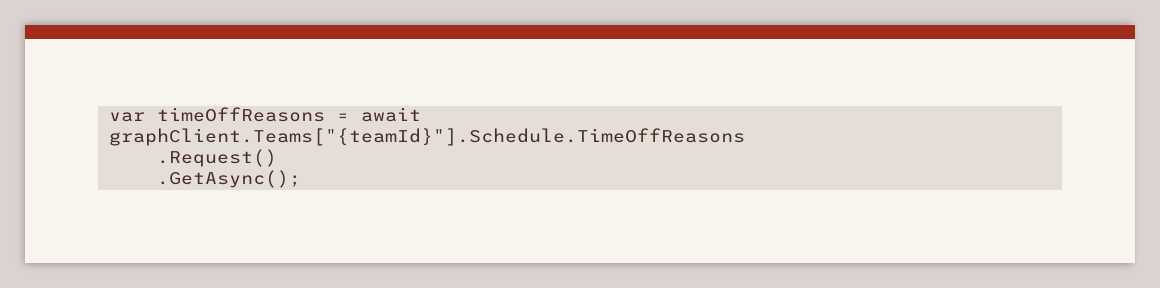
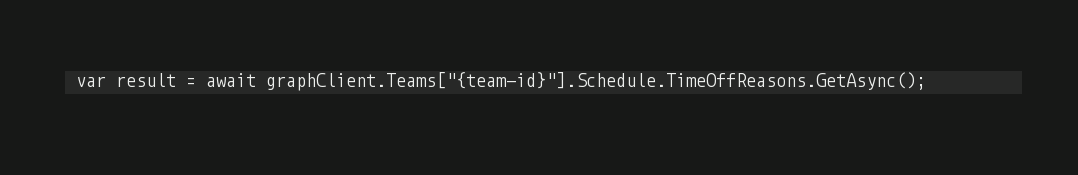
[156,107,325,122] timeOffReasons -> [116,73,177,87] result
[108,128,745,146] [156,149,277,167] [156,170,301,188] graphClient.Teams["{teamId}"].Schedule.TimeOffReasons // .Request() // .GetAsync(); -> [266,72,927,91] graphClient.Teams["{team-id}"].Schedule.TimeOffReasons.GetAsync();

